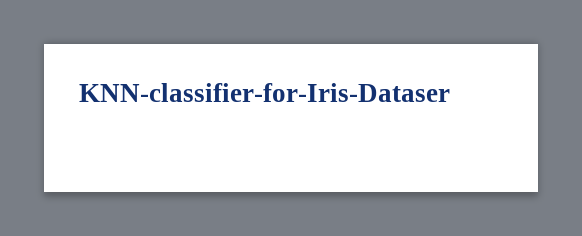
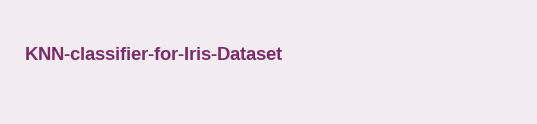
[79,83,450,102] KNN-classifier-for-Iris-Dataser -> [25,47,282,60] KNN-classifier-for-Iris-Dataset

